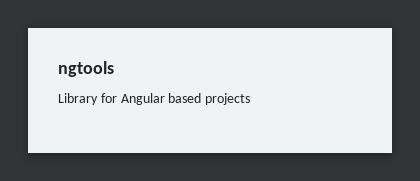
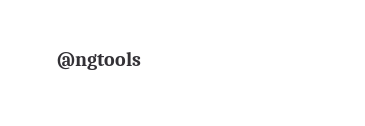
[58,61,114,77] [58,93,251,105] ngtools // Library for Angular based projects -> [57,51,141,70] @ngtools

